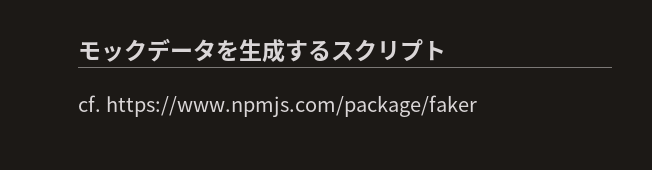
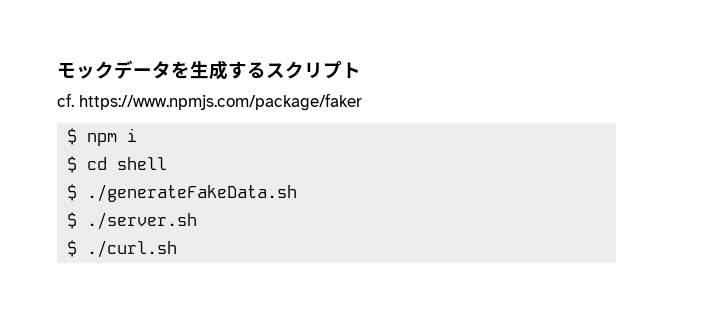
(478, 106) none -> [67,128,138,146] [67,156,168,173] [67,184,298,202] [67,212,198,230] [67,240,178,258] // $ npm i // $ cd shell // $ ./generateFakeData.sh // $ ./server.sh // $ ./curl.sh

